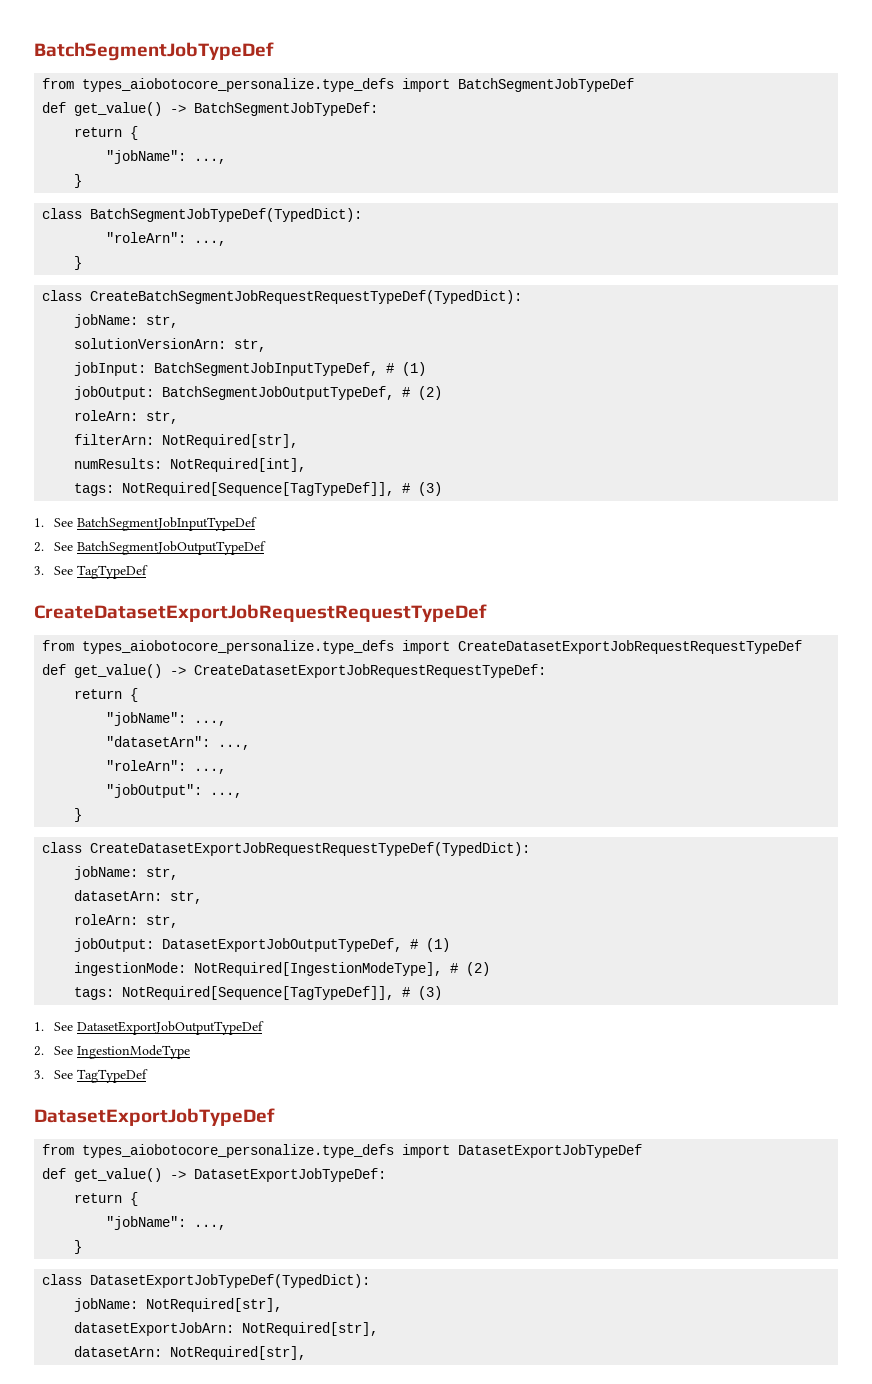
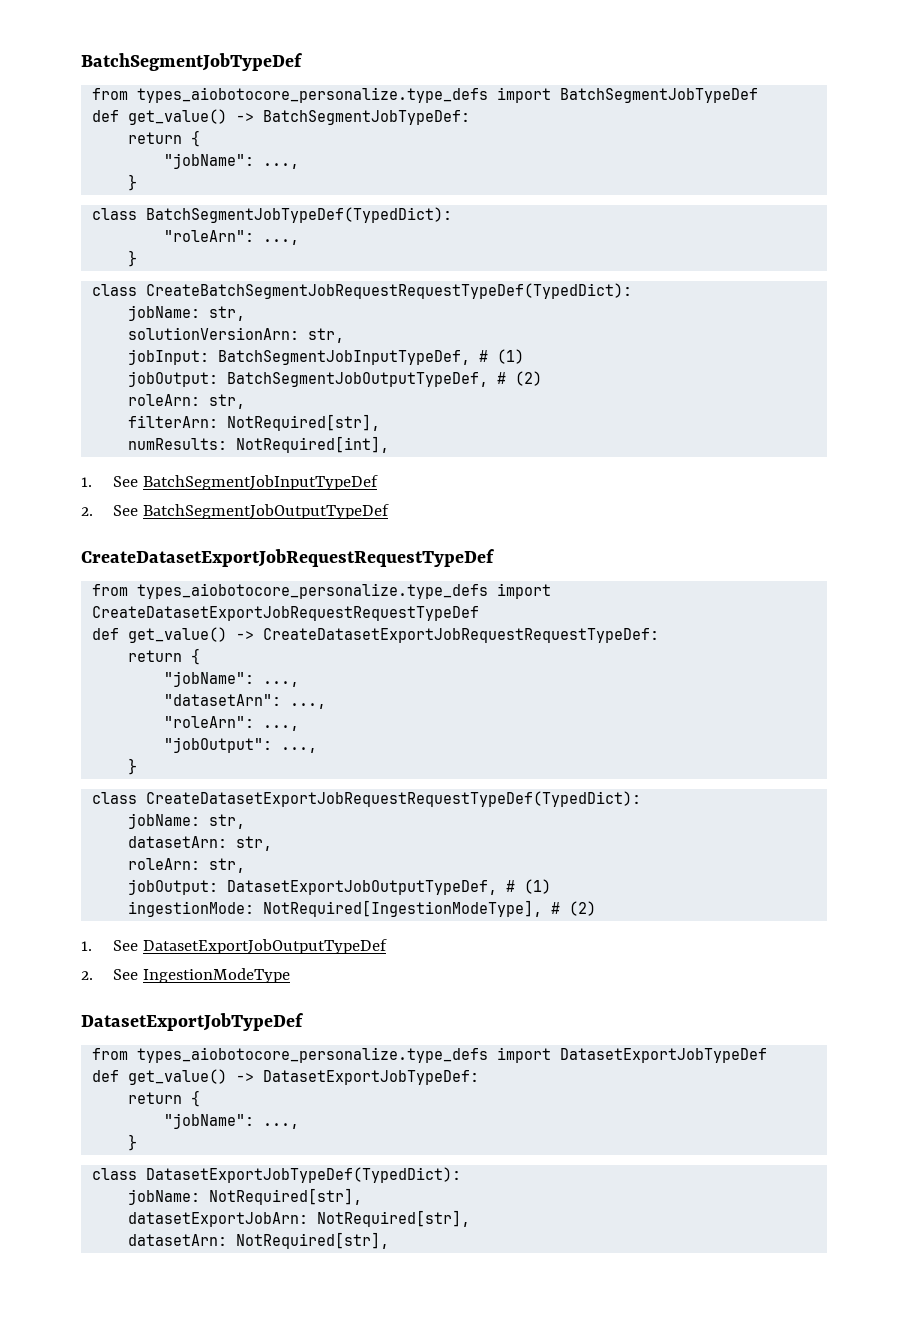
[74,482,443,496] // tags: NotRequired[Sequence[TagTypeDef]], # (3) -> (390, 444) none
[34,565,149,579] // 3. See TagTypeDef -> (390, 511) none
[74,986,443,1000] // tags: NotRequired[Sequence[TagTypeDef]], # (3) -> (597, 908) none
[34,1069,149,1083] // 3. See TagTypeDef -> (291, 975) none

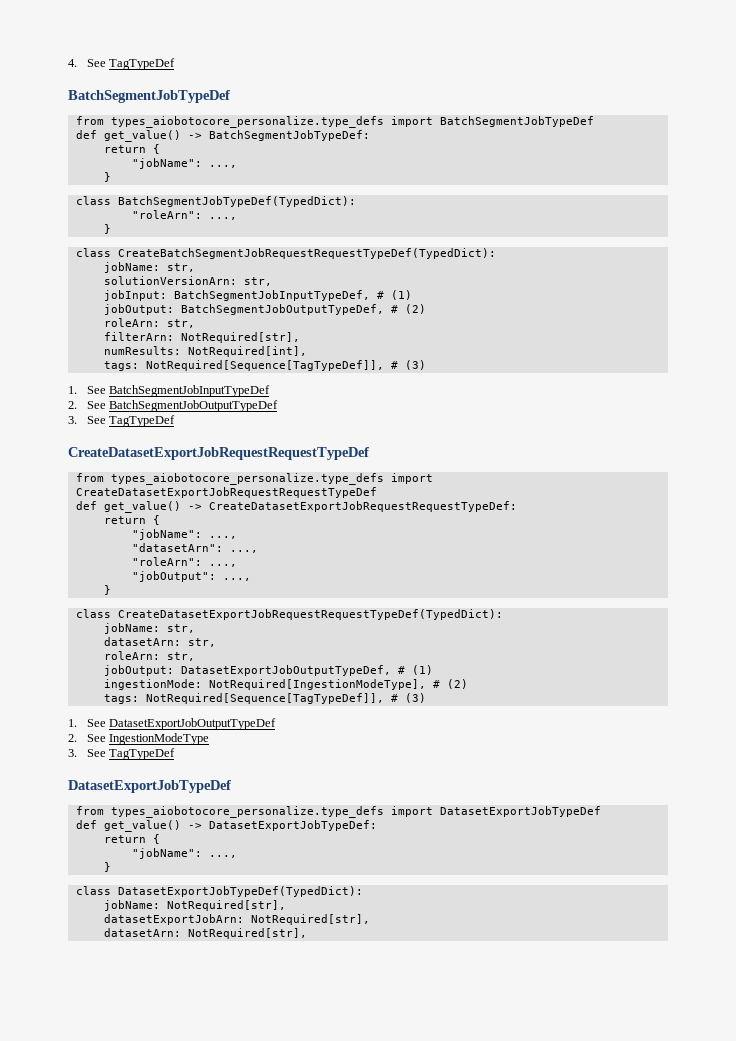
(81, 62) none -> [68,58,175,70] 4. See TagTypeDef //
(390, 444) none -> [103,360,426,371] // tags: NotRequired[Sequence[TagTypeDef]], # (3)
(390, 511) none -> [68,415,175,427] // 3. See TagTypeDef
(597, 908) none -> [103,693,426,704] // tags: NotRequired[Sequence[TagTypeDef]], # (3)
(291, 975) none -> [68,748,175,760] // 3. See TagTypeDef

